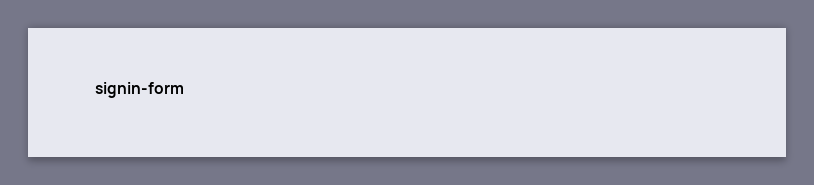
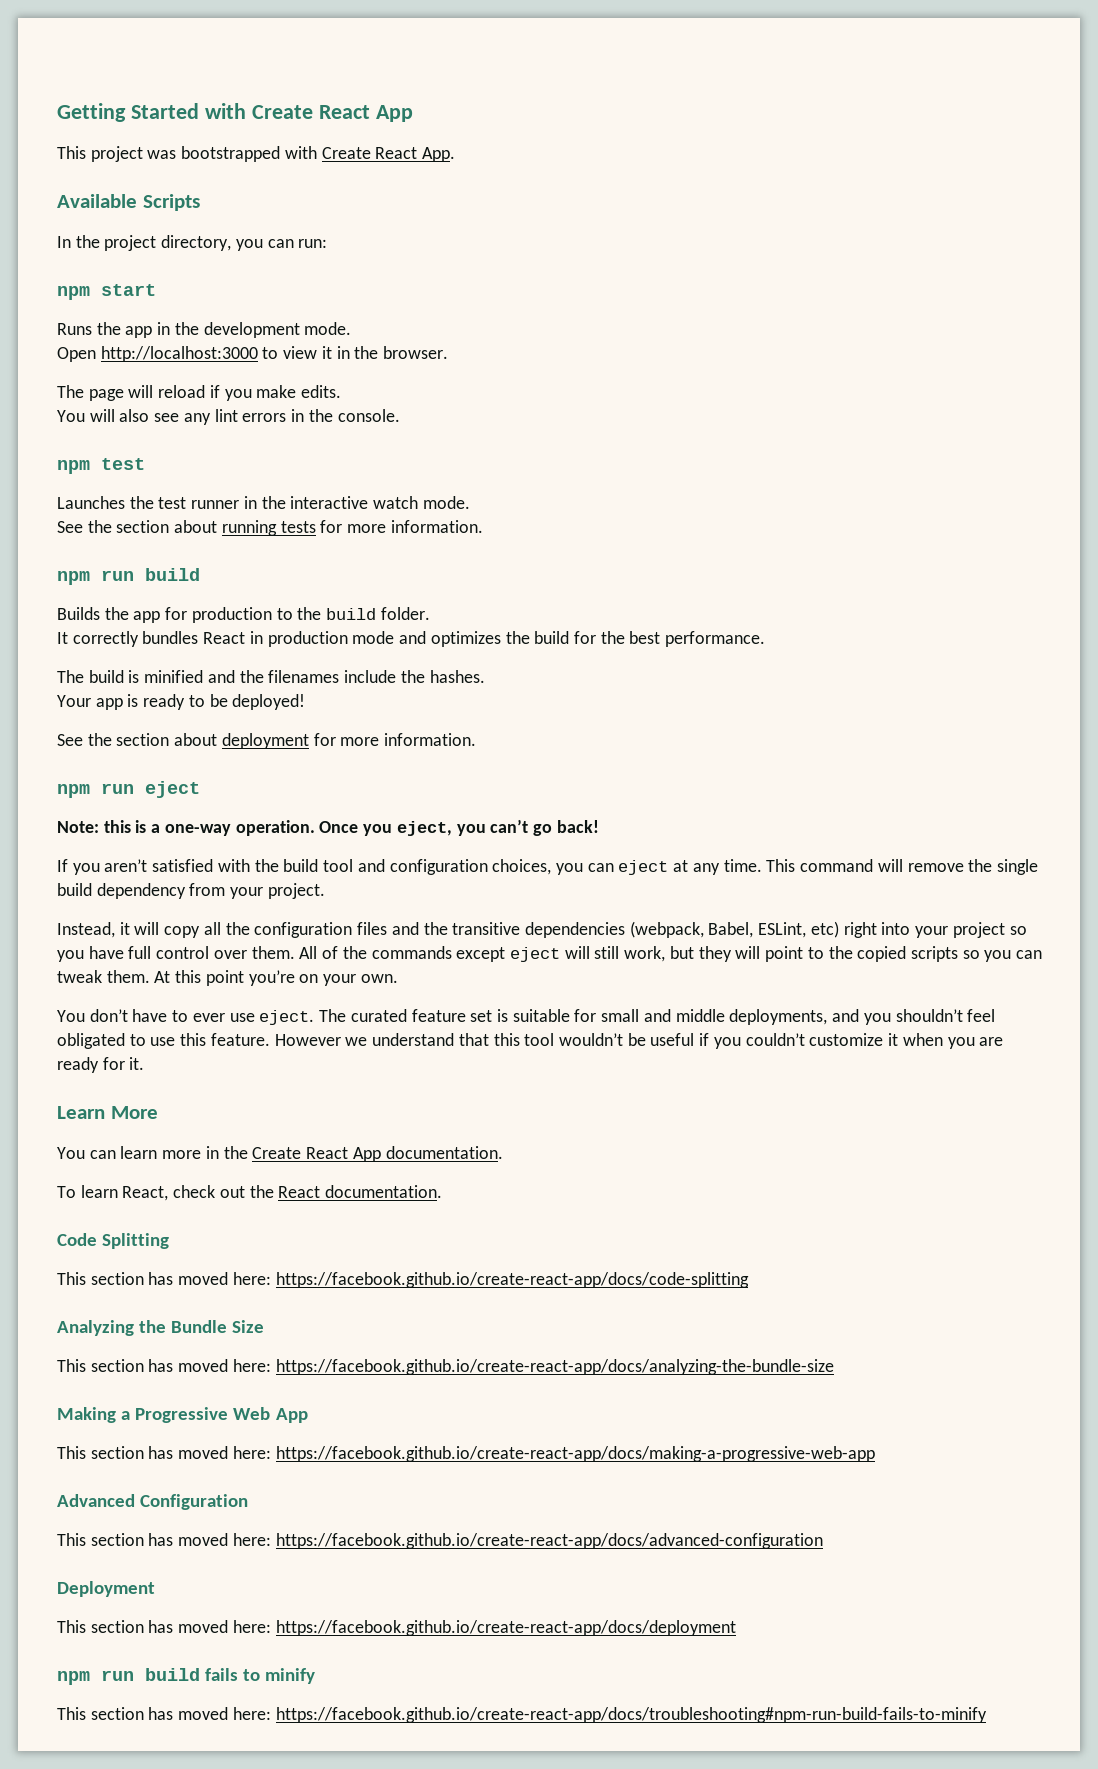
[95,82,184,98] signin-form -> [57,103,413,122] [57,146,456,162] [57,194,200,211] [57,235,328,251] [57,284,156,300] [57,322,352,338] [57,346,449,362] [57,385,342,401] [57,409,400,425] [57,458,145,474] [57,496,470,509] [57,520,483,536] [57,568,200,585] [57,607,430,623] [57,631,766,647] [57,670,485,683] [57,694,306,710] [57,733,477,749] [57,781,200,798] [57,819,599,836] [57,859,1038,875] [57,883,325,899] [57,921,1027,938] [57,946,1043,962] [57,970,398,986] [57,1009,996,1025] [57,1033,1004,1049] [57,1057,145,1073] [57,1106,158,1119] [57,1146,503,1162] [57,1185,443,1201] [57,1233,170,1249] [57,1272,749,1288] [57,1320,265,1336] [57,1359,834,1375] [57,1407,308,1423] [57,1446,875,1462] [57,1494,249,1510] [57,1533,823,1549] [57,1581,155,1597] [57,1620,736,1636] [57,1668,316,1685] [57,1707,987,1723] Getting Started with Create React App // This project was bootstrapped with Create React App. // Available Scripts // In the project directory, you can run: // npm start // Runs the app in the development mode. // Open http://localhost:3000 to view it in the browser. // The page will reload if you make edits. // You will also see any lint errors in the console. // npm test // Launches the test runner in the interactive watch mode. // See the section about running tests for more information. // npm run build // Builds the app for production to the build folder. // It correctly bundles React in production mode and optimizes the build for the best performance. // The build is minified and the filenames include the hashes. // Your app is ready to be deployed! // See the section about deployment for more information. // npm run eject // Note: this is a one-way operation. Once you eject, you can’t go back! // If you aren’t satisfied with the build tool and configuration choices, you can eject at any time. This command will remove the single build dependency from your project. // Instead, it will copy all the configuration files and the transitive dependencies (webpack, Babel, ESLint, etc) right into your project so you have full control over them. All of the commands except eject will still work, but they will point to the copied scripts so you can tweak them. At this point you’re on your own. // You don’t have to ever use eject. The curated feature set is suitable for small and middle deployments, and you shouldn’t feel obligated to use this feature. However we understand that this tool wouldn’t be useful if you couldn’t customize it when you are ready for it. // Learn More // You can learn more in the Create React App documentation. // To learn React, check out the React documentation. // Code Splitting // This section has moved here: https://facebook.github.io/create-react-app/docs/code-splitting // Analyzing the Bundle Size // This section has moved here: https://facebook.github.io/create-react-app/docs/analyzing-the-bundle-size // Making a Progressive Web App // This section has moved here: https://facebook.github.io/create-react-app/docs/making-a-progressive-web-app // Advanced Configuration // This section has moved here: https://facebook.github.io/create-react-app/docs/advanced-configuration // Deployment // This section has moved here: https://facebook.github.io/create-react-app/docs/deployment // npm run build fails to minify // This section has moved here: https://facebook.github.io/create-react-app/docs/troubleshooting#npm-run-build-fails-to-minify

